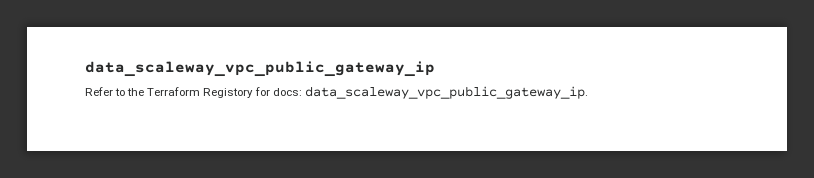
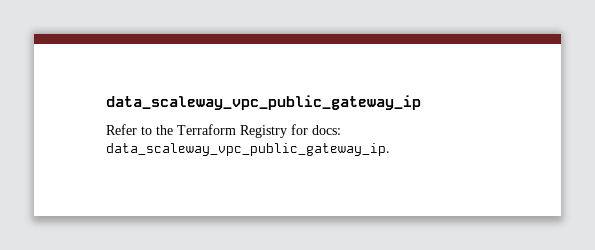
[203,88,254,98] Registory -> [240,125,287,138] Registry

